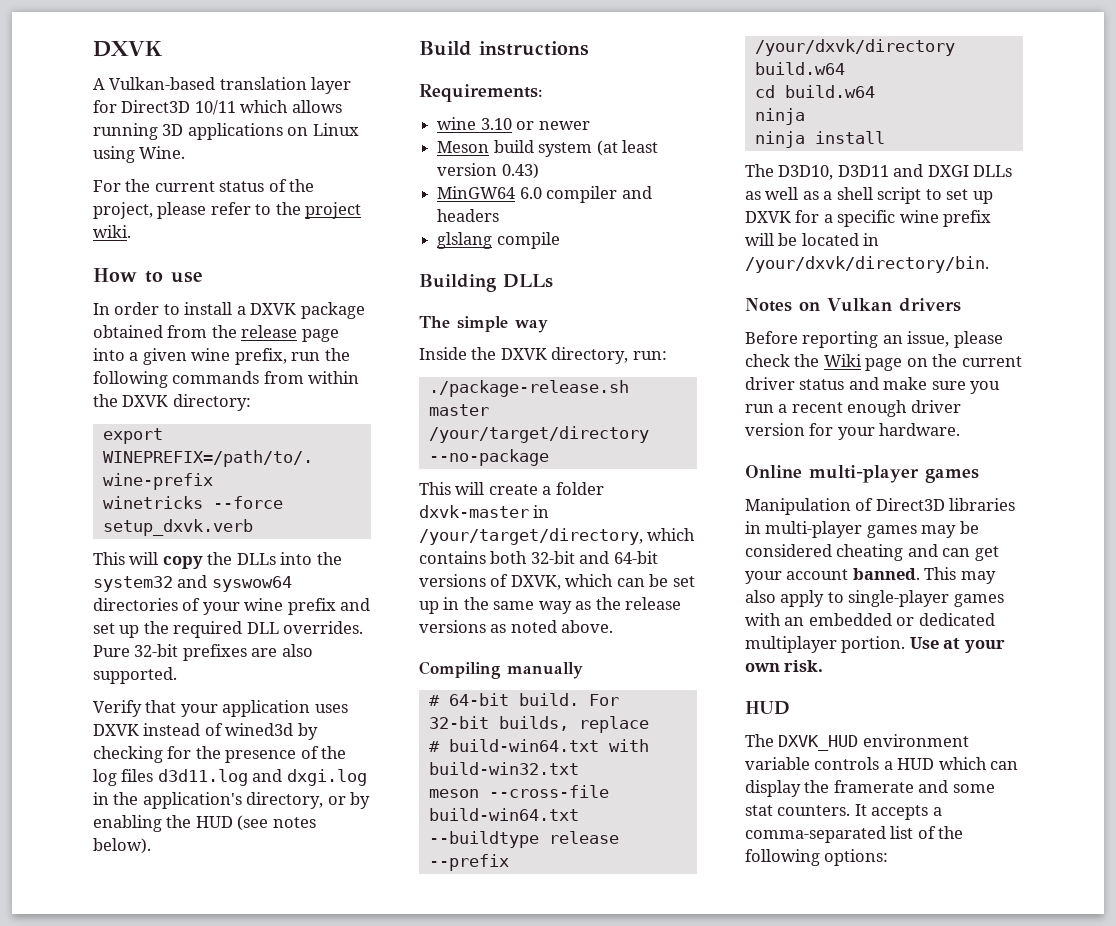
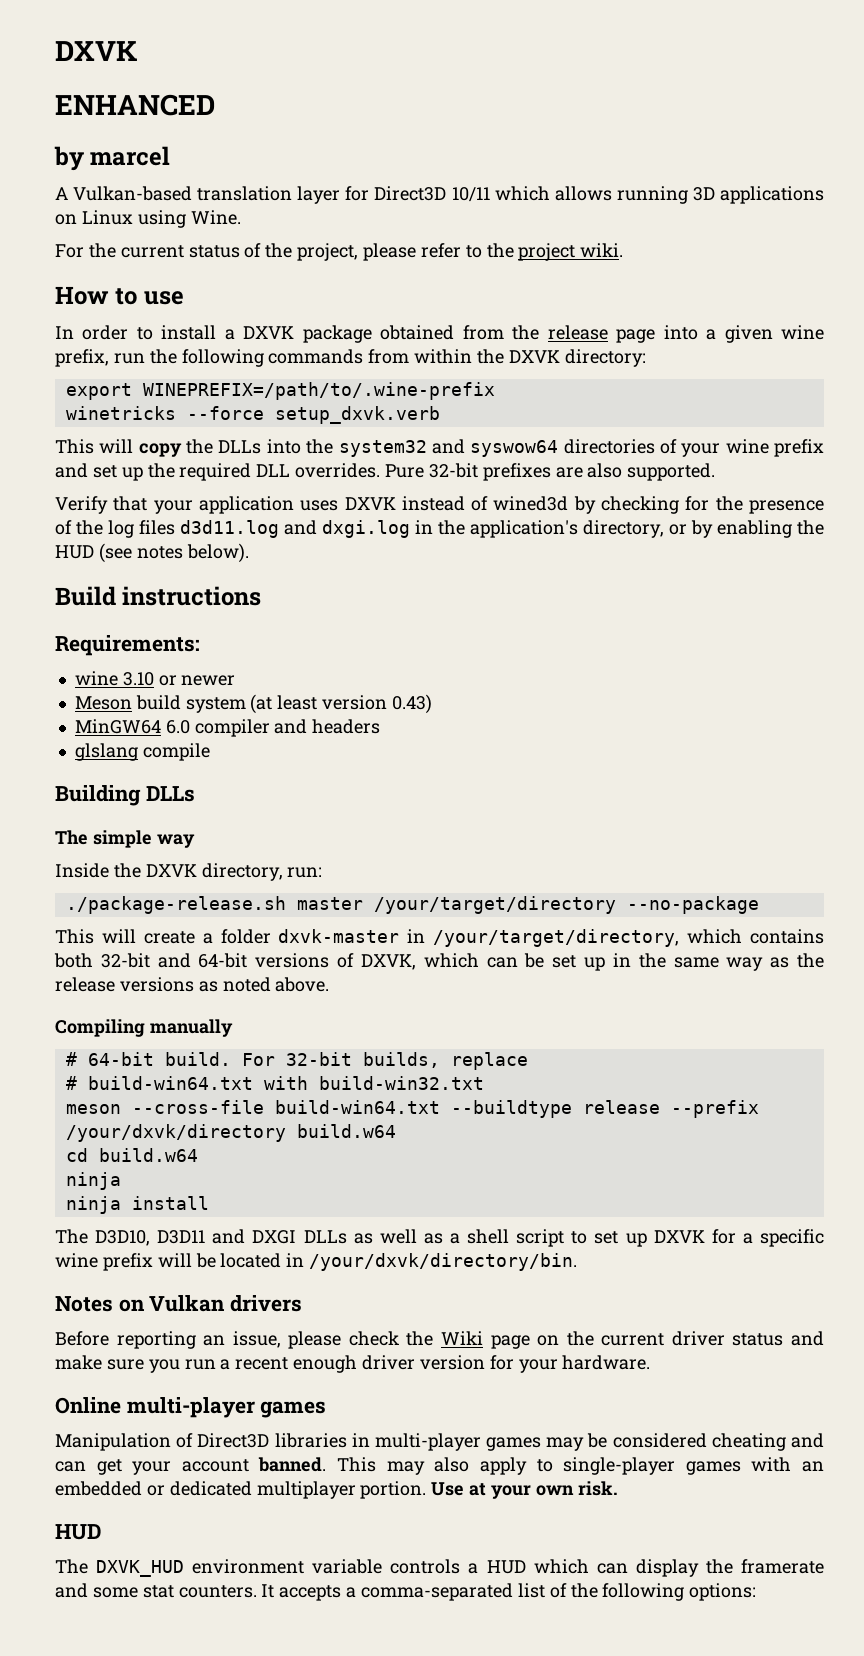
[93,41,163,57] DXVK -> [55,41,137,61] [55,94,215,116] [54,146,171,171] DXVK // ENHANCED // by marcel

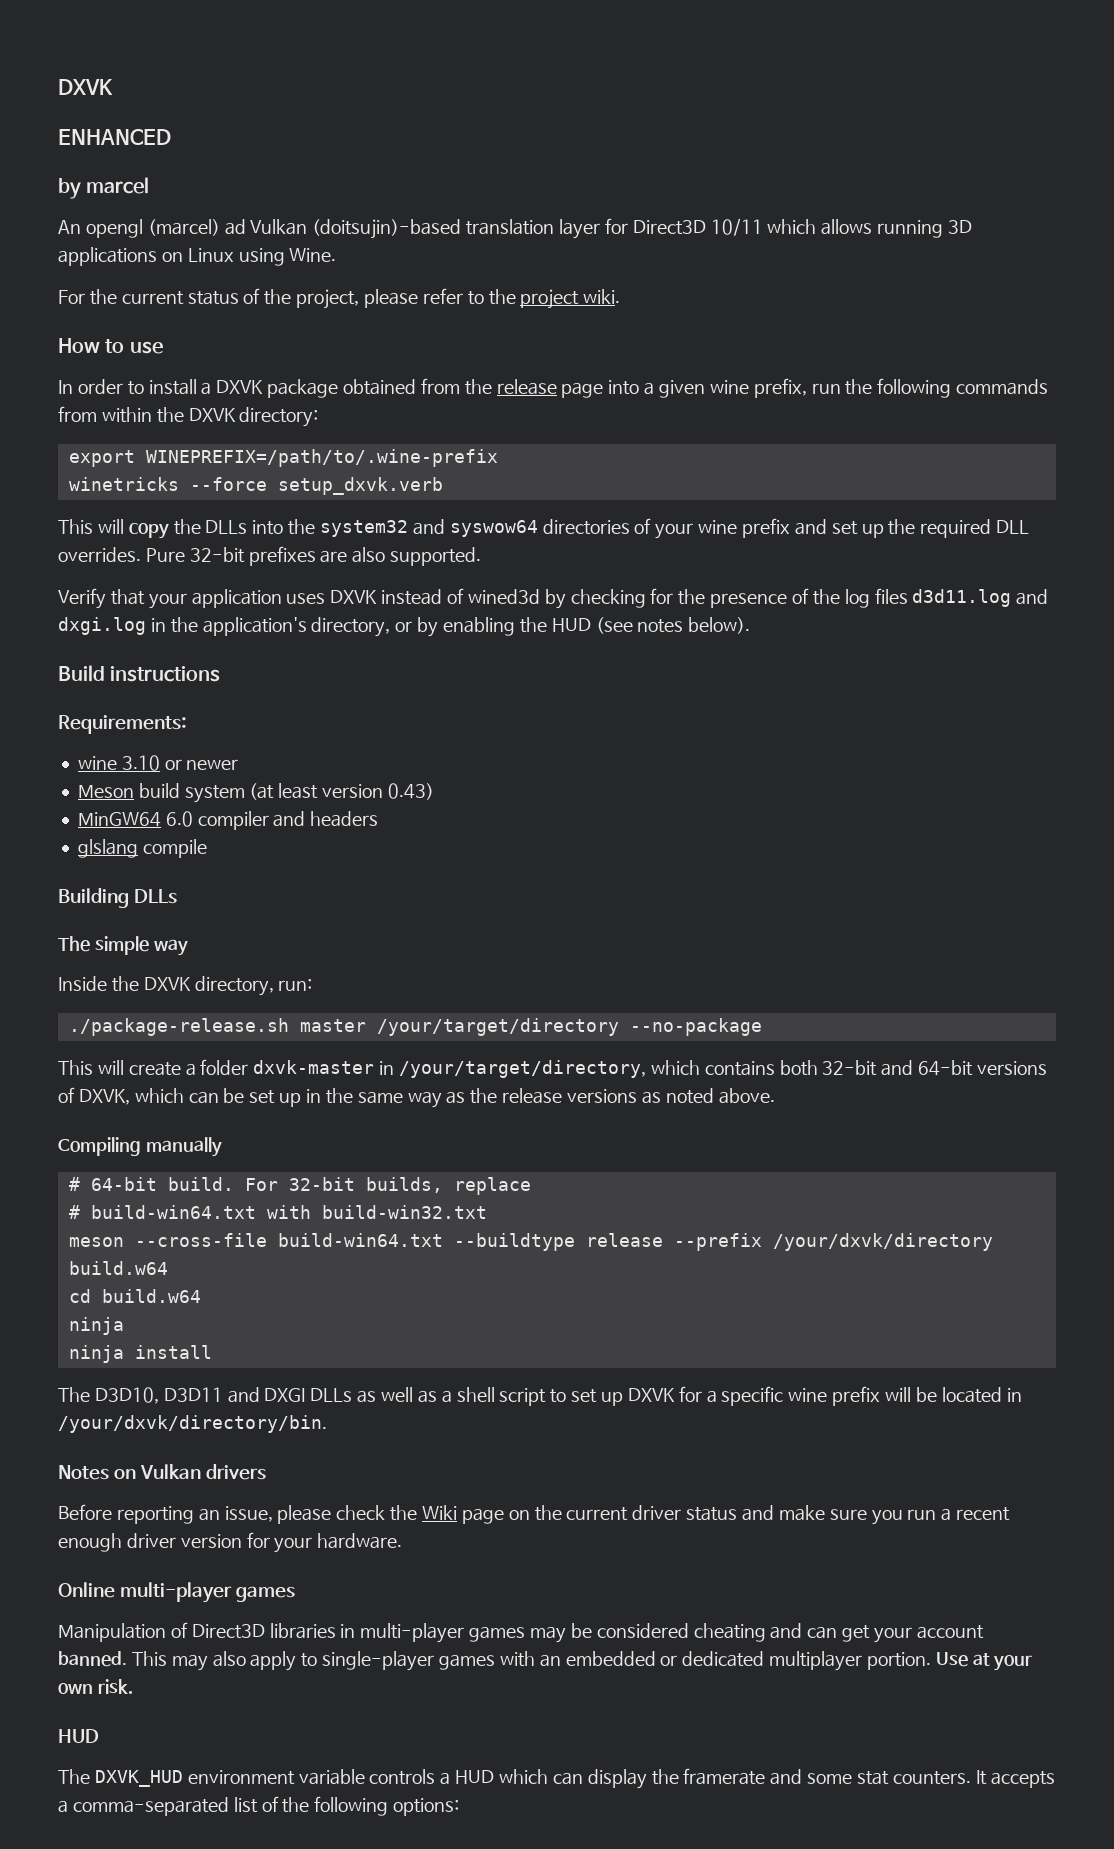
[55,186,193,201] A Vulkan-based -> [58,219,462,239] An opengl (marcel) ad Vulkan (doitsujin)-based

